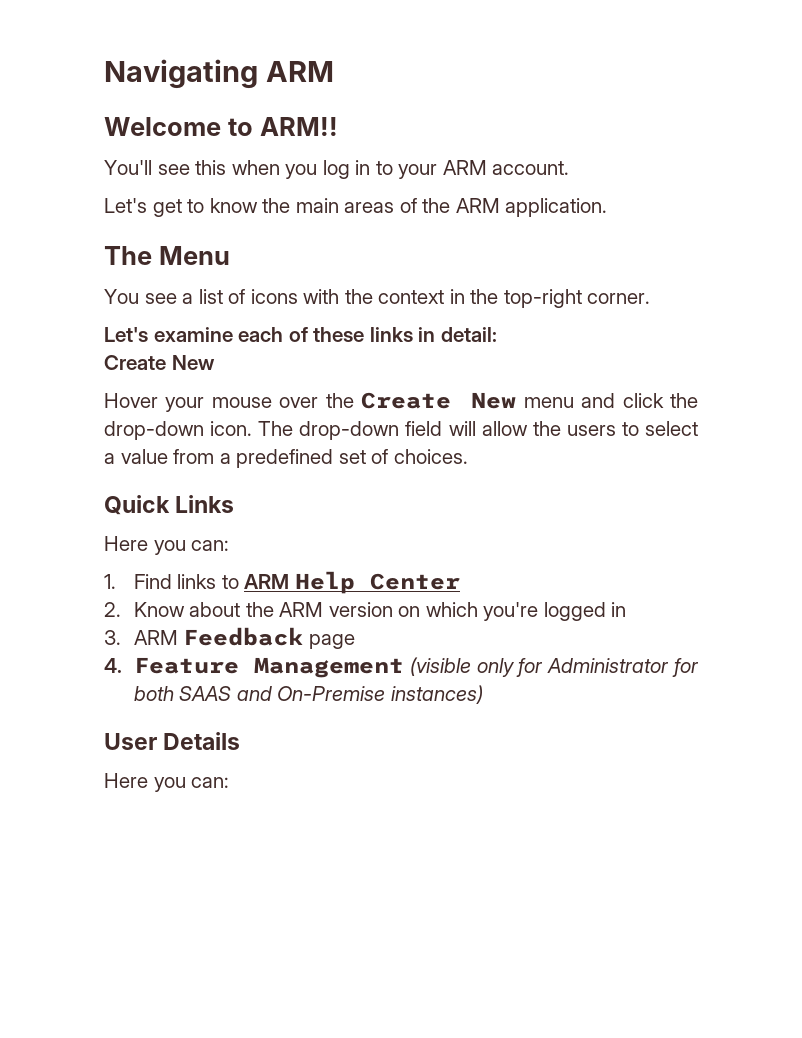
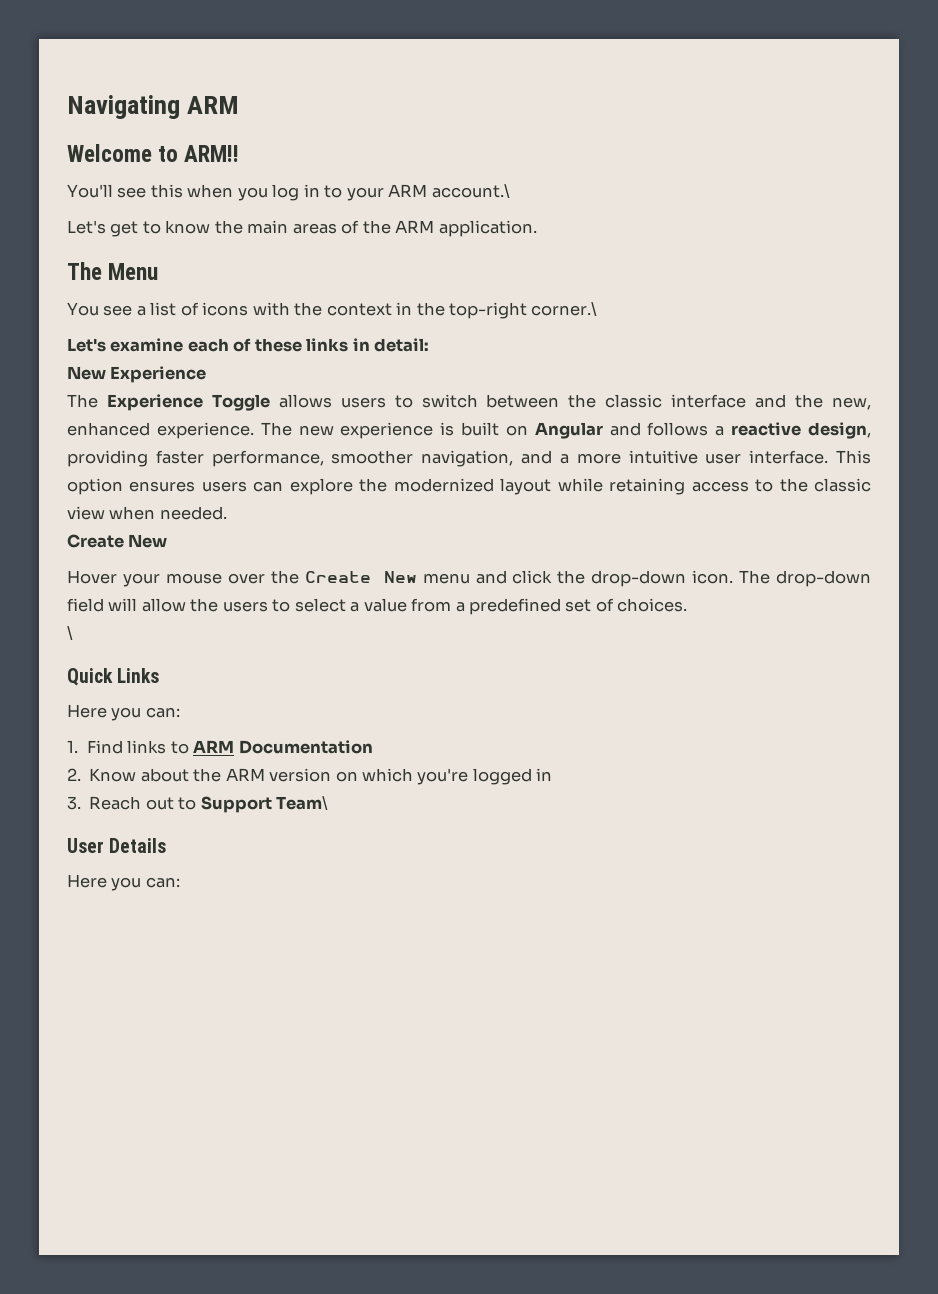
[492,161,570,175] account. -> [431,184,510,198] account.\
[587,293,651,304] corner. -> [531,302,598,316] corner.\
(497, 334) none -> [67,366,207,383] [67,394,871,411] [67,422,871,439] [67,450,872,467] [67,478,871,495] [67,506,227,520] // New Experience // The Experience Toggle allows users to switch between the classic interface and the new, enhanced experience. The new experience is built on Angular and follows a reactive design, providing faster performance, smoother navigation, and a more intuitive user interface. This option ensures users can explore the modernized layout while retaining access to the classic view when needed.
(468, 456) none -> [67,626,73,640] // \
[294,571,460,594] Help Center -> [238,740,373,754] Documentation
[133,627,355,649] [104,657,700,678] [133,685,483,704] ARM Feedback page // 4. Feature Management (visible only for Administrator for both SAAS and On-Premise instances) -> [89,796,329,813] Reach out to Support Team\

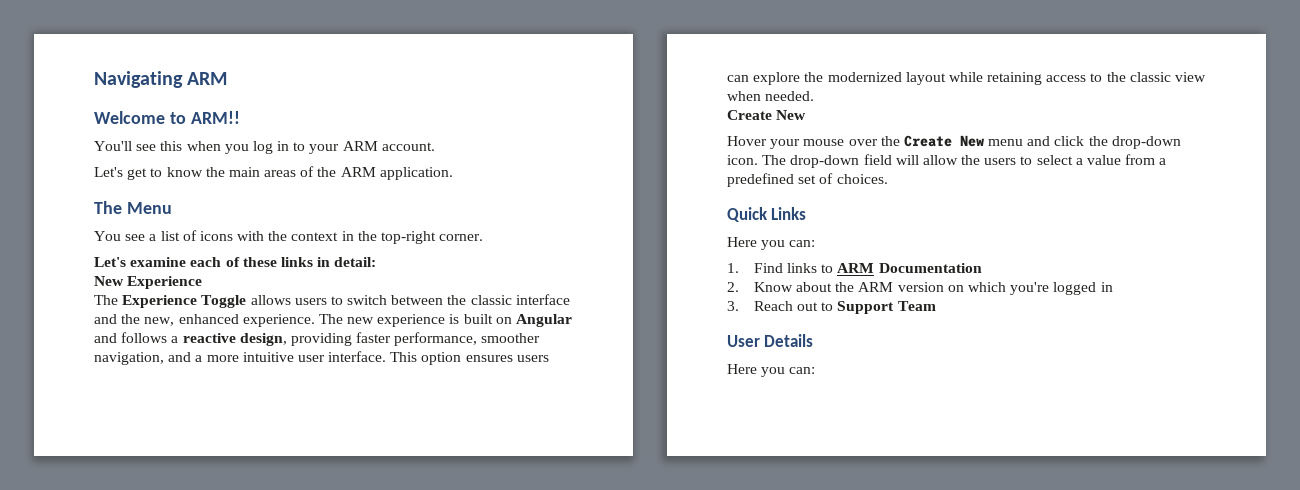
[431,184,510,198] account.\ -> [381,142,435,151] account.
[531,302,598,316] corner.\ -> [439,234,484,241] corner.
[67,626,73,640] // \ -> (888, 179) none
[276,796,329,810] Team\ -> [897,301,936,311] Team

